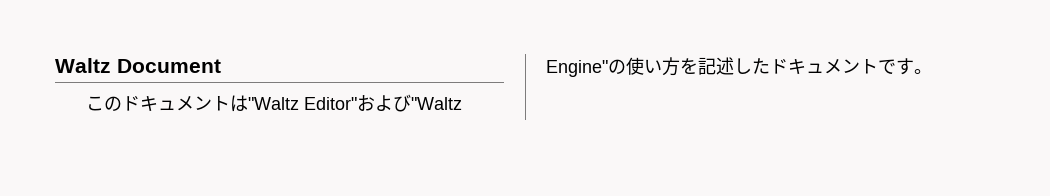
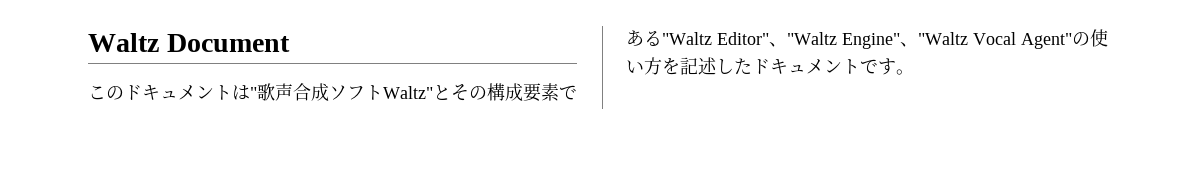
(249, 103) none -> [250,83,577,102] [626,30,662,46] "歌声合成ソフトWaltz"とその構成要素である
[357,94,412,112] および -> [769,42,787,47] 、
(608, 68) none -> [900,32,1072,49] 、"Waltz Vocal Agent"

